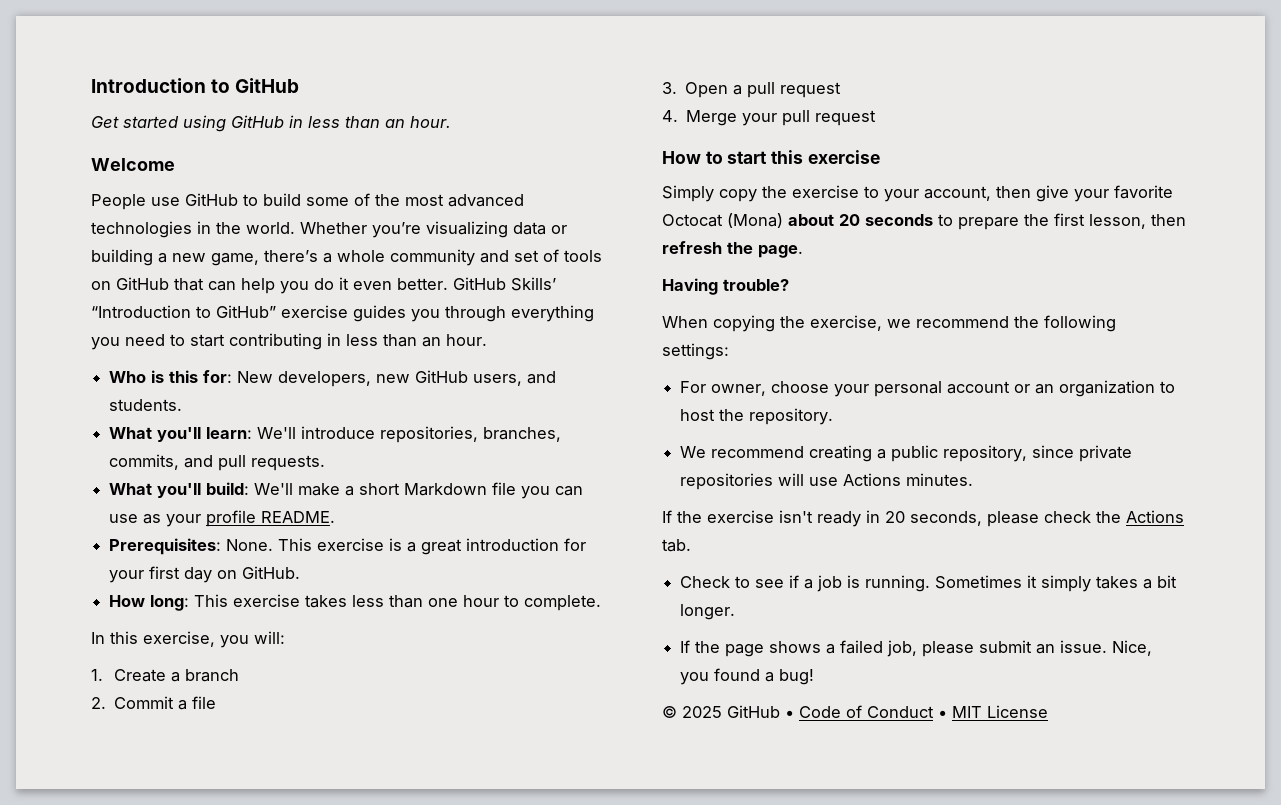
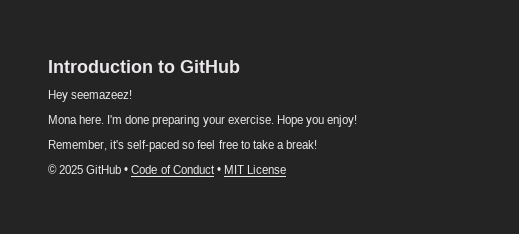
[91,115,451,132] [91,158,175,171] [91,193,524,210] [91,221,567,238] [91,249,602,266] [91,277,556,294] [91,305,594,322] [91,333,487,350] [109,370,557,387] [109,399,183,411] [109,426,562,443] [109,454,326,471] [109,482,584,499] [109,510,336,527] [109,538,587,555] [109,566,301,583] [109,594,602,611] [91,631,285,648] [91,669,239,682] [91,696,217,710] [662,82,842,98] [662,110,877,126] [662,150,880,164] [662,185,1173,202] [662,213,1186,230] [662,241,803,258] [662,278,789,295] [662,315,1116,332] [662,343,729,360] [680,380,1176,397] [680,408,834,425] [680,445,1133,462] [680,473,974,490] [662,510,1184,527] [662,539,691,552] [680,575,1178,592] [680,604,736,620] [680,640,1153,657] [680,668,815,685] Get started using GitHub in less than an hour. // Welcome // People use GitHub to build some of the most advanced technologies in the world. Whether you’re visualizing data or building a new game, there’s a whole community and set of tools on GitHub that can help you do it even better. GitHub Skills’ “Introduction to GitHub” exercise guides you through everything you need to start contributing in less than an hour. // Who is this for: New developers, new GitHub users, and students. // What you'll learn: We'll introduce repositories, branches, commits, and pull requests. // What you'll build: We'll make a short Markdown file you can use as your profile README. // Prerequisites: None. This exercise is a great introduction for your first day on GitHub. // How long: This exercise takes less than one hour to complete. // In this exercise, you will: // 1. Create a branch // 2. Commit a file // 3. Open a pull request // 4. Merge your pull request // How to start this exercise // Simply copy the exercise to your account, then give your favorite Octocat (Mona) about 20 seconds to prepare the first lesson, then refresh the page. // Having trouble? // When copying the exercise, we recommend the following settings: // For owner, choose your personal account or an organization to host the repository. // We recommend creating a public repository, since private repositories will use Actions minutes. // If the exercise isn't ready in 20 seconds, please check the Actions tab. // Check to see if a job is running. Sometimes it simply takes a bit longer. // If the page shows a failed job, please submit an issue. Nice, you found a bug! -> [48,90,133,102] [48,115,357,127] [48,140,317,152] Hey seemazeez! // Mona here. I'm done preparing your exercise. Hope you enjoy! // Remember, it's self-paced so feel free to take a break!

